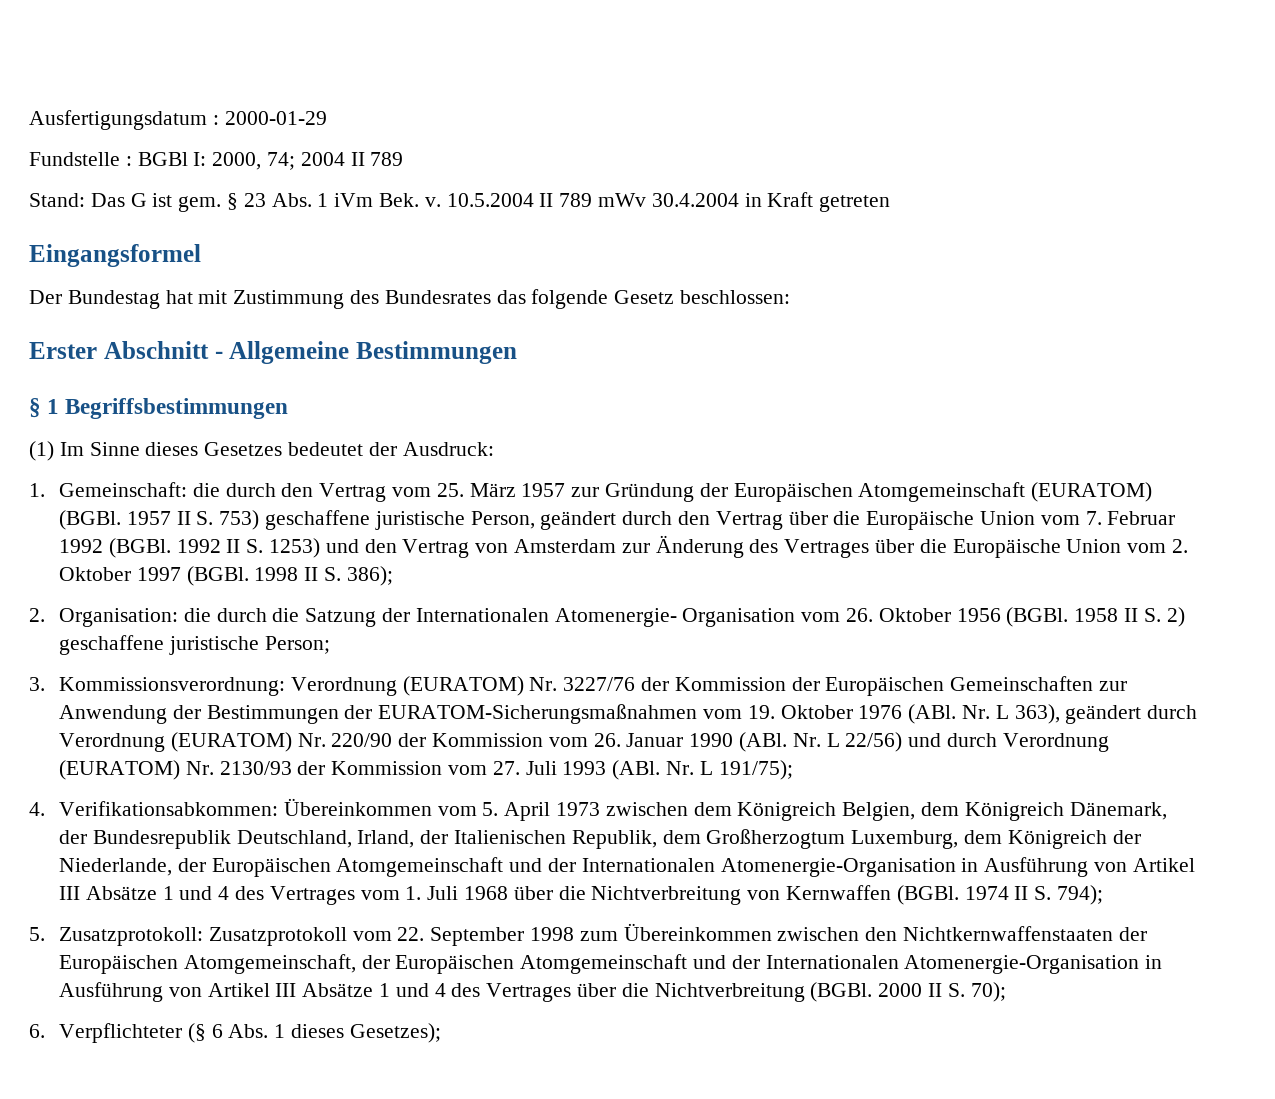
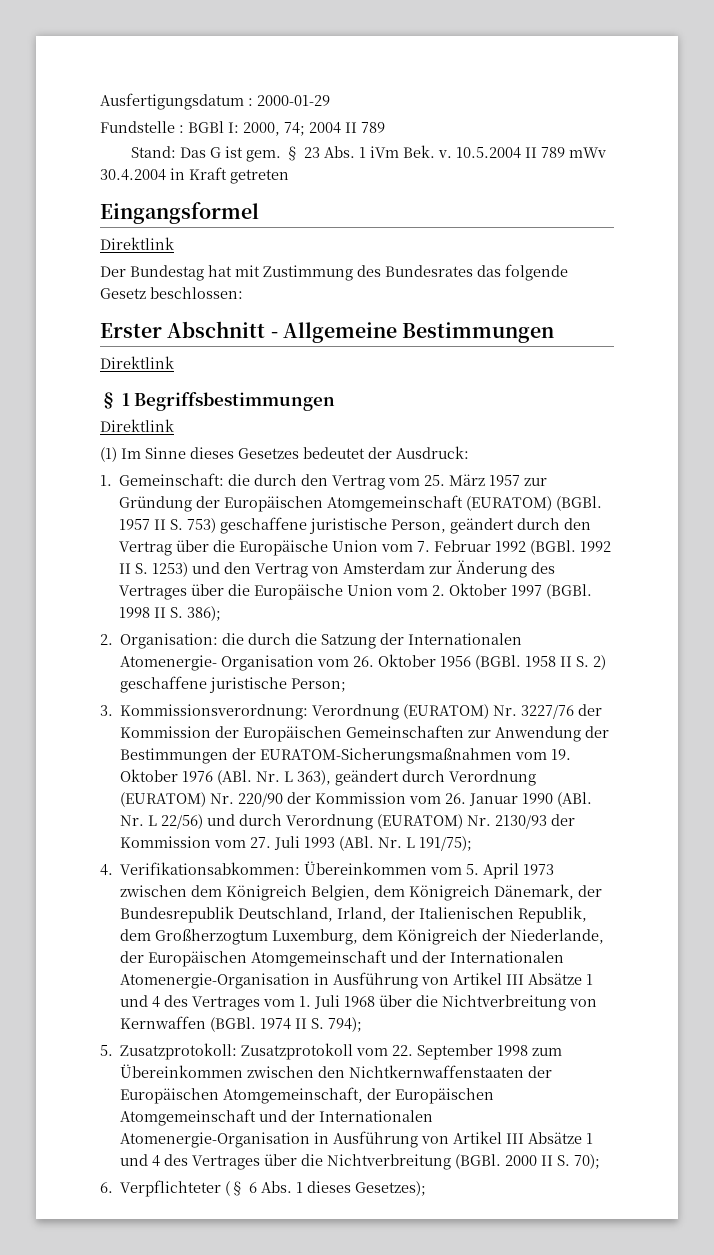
(201, 255) none -> [100,237,174,250] // Direktlink
(517, 352) none -> [100,356,174,369] // Direktlink
(289, 408) none -> [100,419,174,432] // Direktlink

